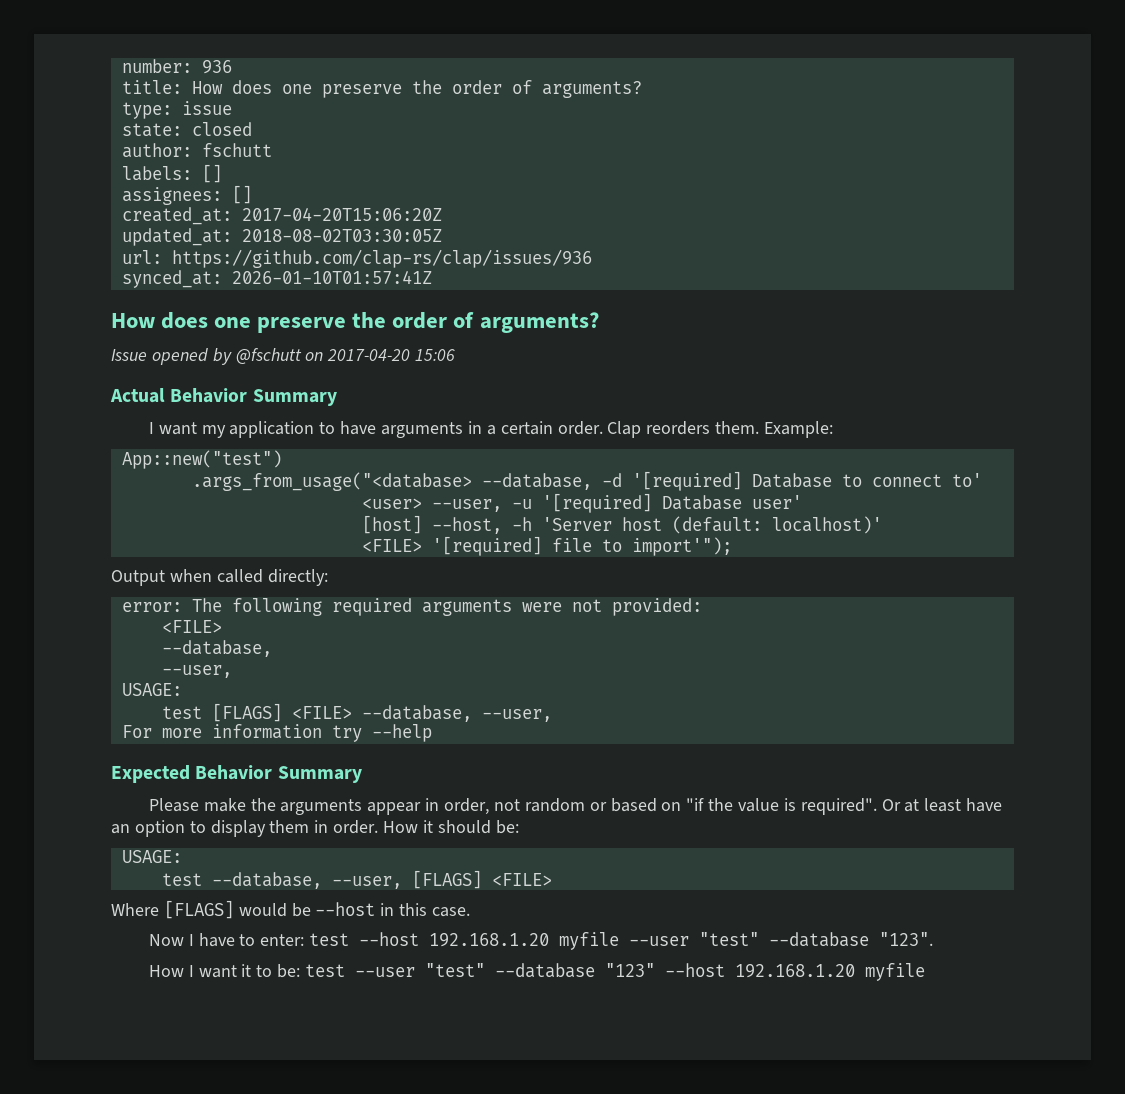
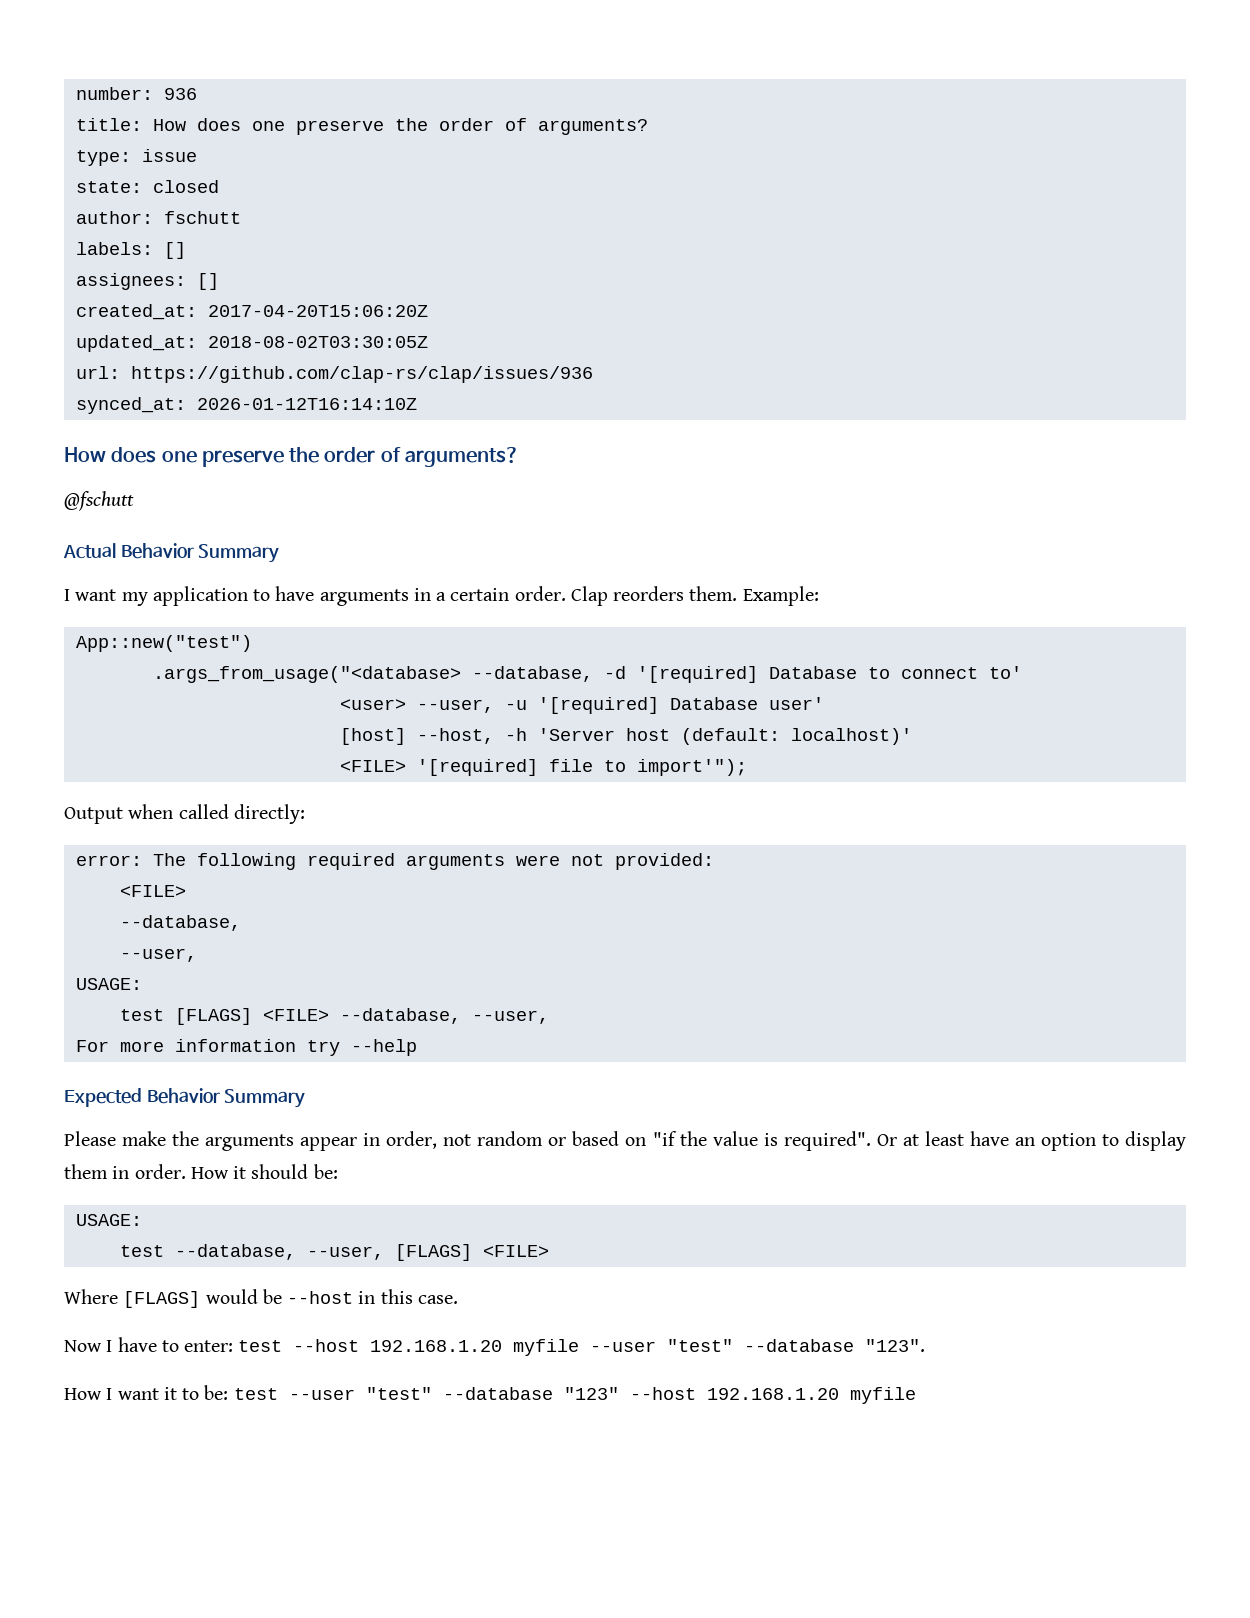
[231,270,432,284] [111,312,599,333] [111,348,456,365] 2026-01-10T01:57:41Z // How does one preserve the order of arguments? // Issue opened by @fschutt on 2017-04-20 15:06 -> [196,398,417,410] [64,447,519,467] [64,491,134,511] 2026-01-12T16:14:10Z // How does one preserve the order of arguments? // @fschutt

